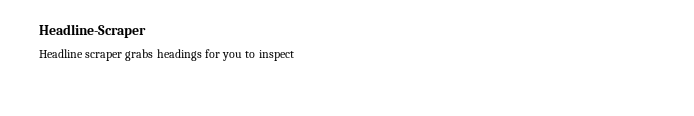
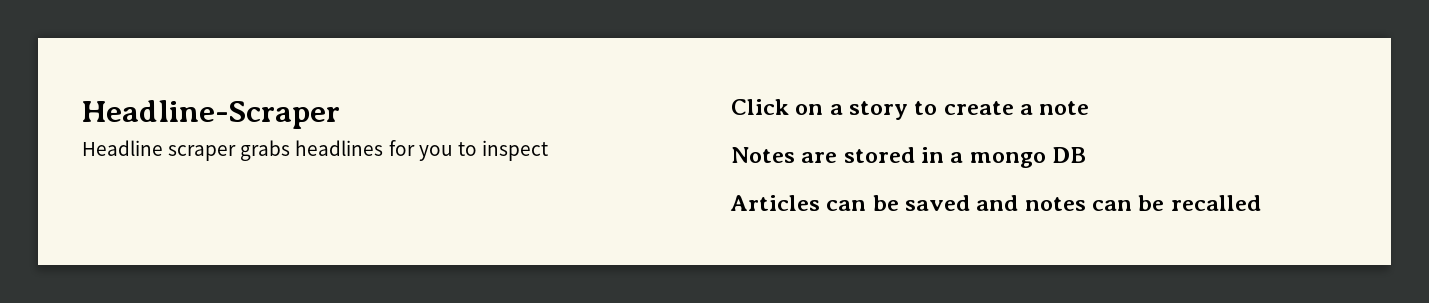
[156,49,202,61] headings -> [295,140,384,156] headlines
(294, 55) none -> [731,99,1090,120] [731,147,1087,168] [730,195,1261,211] // Click on a story to create a note // Notes are stored in a mongo DB // Articles can be saved and notes can be recalled

